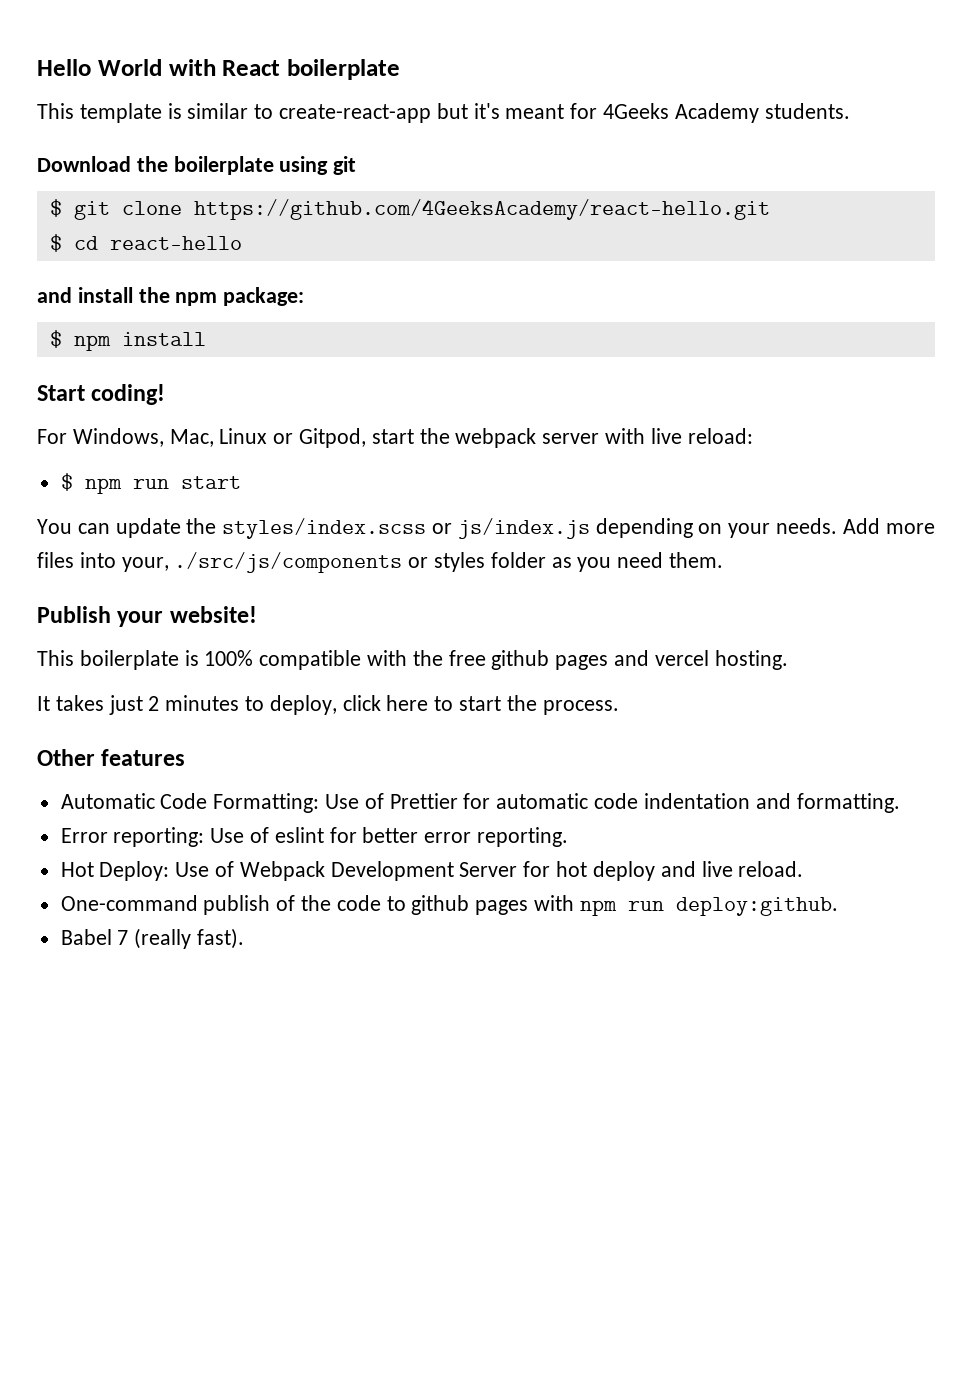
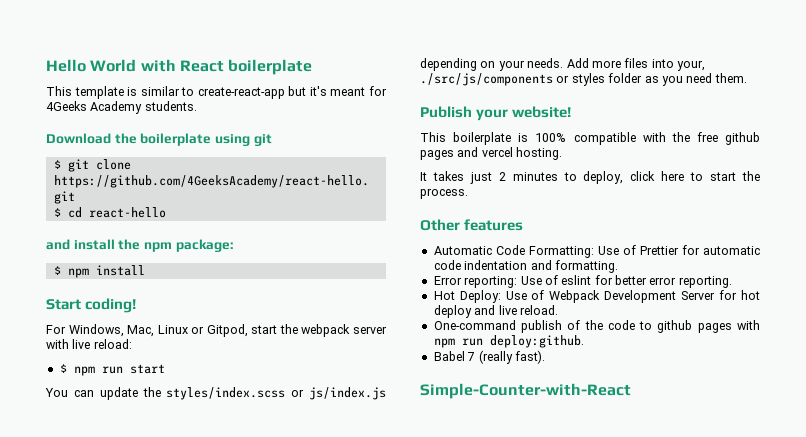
(245, 938) none -> [420,383,631,399] // Simple-Counter-with-React

